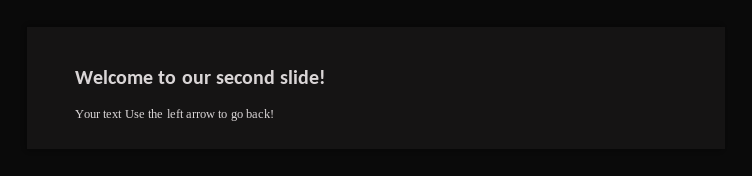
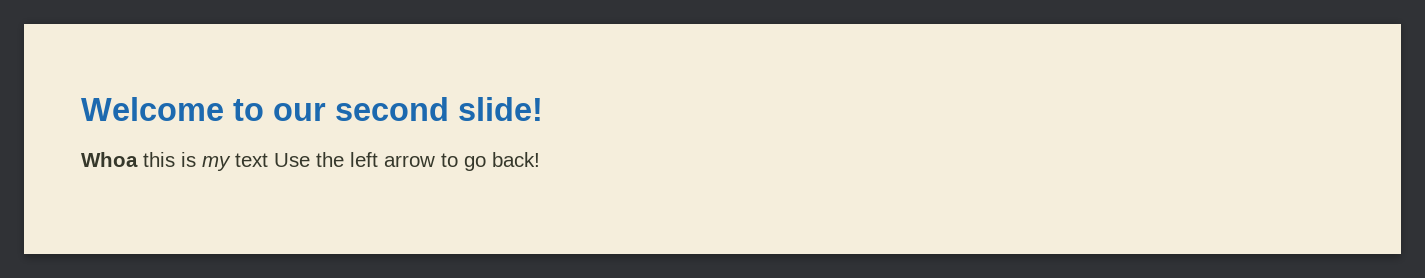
[75,110,101,118] Your -> [81,152,231,171] Whoa this is my

